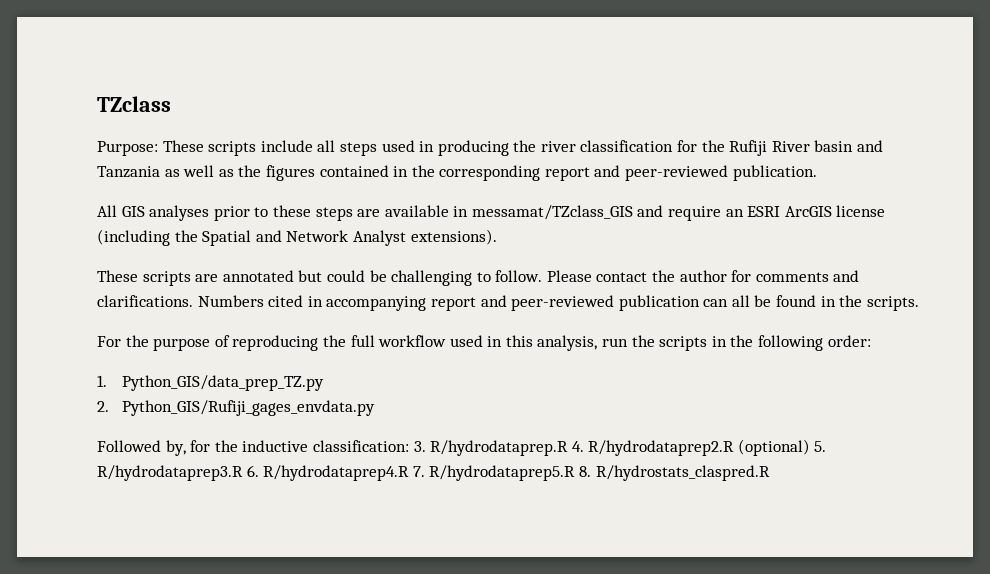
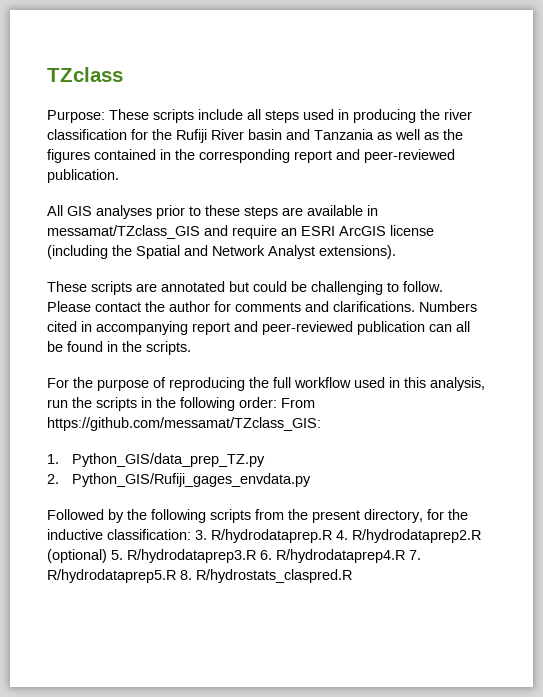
(871, 341) none -> [281,398,315,408] [47,417,321,431] From https://github.com/messamat/TZclass_GIS:
[165,440,186,456] by, -> [108,509,423,523] by the following scripts from the present directory,

